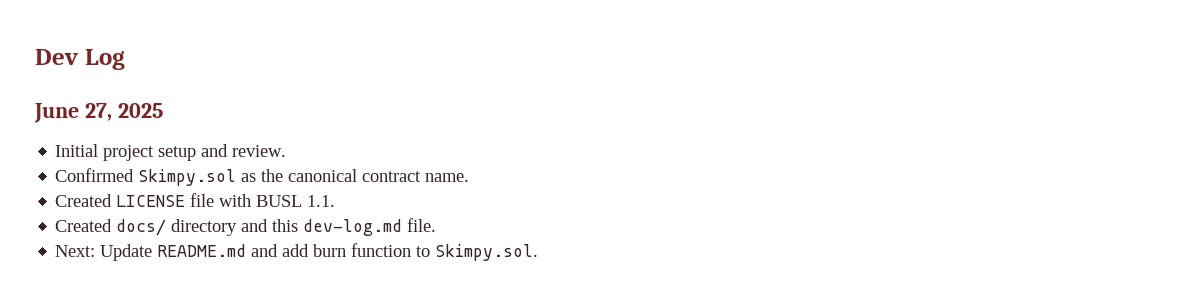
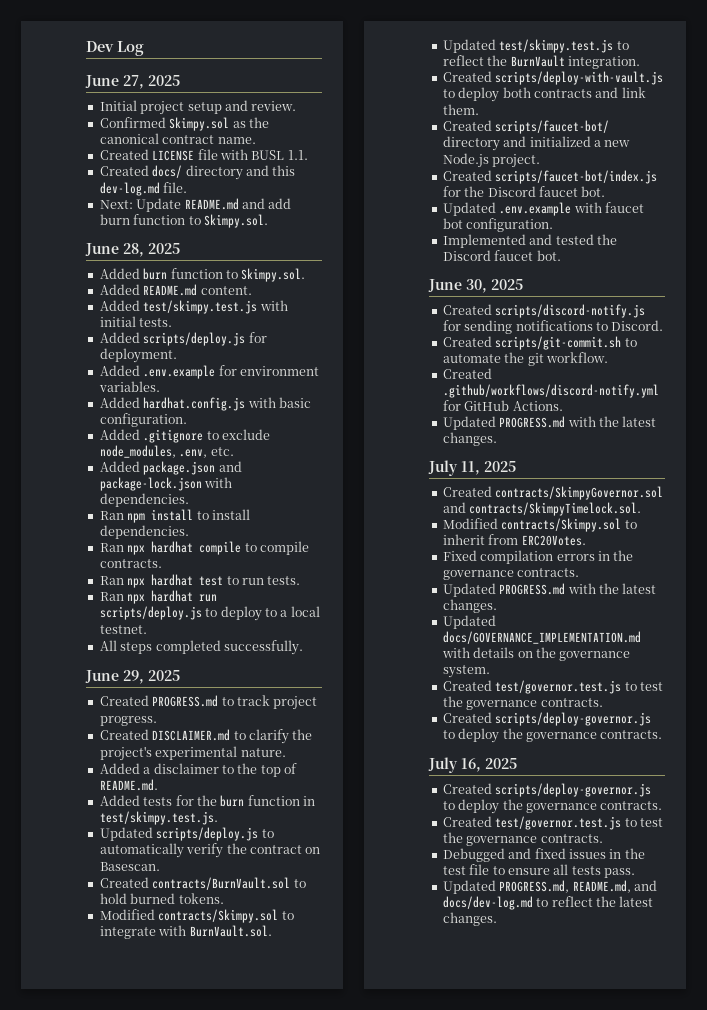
(539, 252) none -> [85,243,180,257] [99,268,306,282] [99,284,252,296] [99,300,288,314] [99,316,173,327] [99,332,267,346] [99,348,177,363] [99,365,319,379] [98,381,160,392] [99,397,311,411] [99,413,187,427] [99,429,270,443] [99,445,234,458] [99,461,242,475] [99,477,233,491] [99,493,189,507] [99,509,250,523] [99,525,189,539] [99,541,309,555] [99,559,162,568] [99,574,301,588] [99,590,218,604] [99,606,320,621] [99,625,147,634] [99,640,303,655] [85,670,180,684] [99,695,318,710] [99,716,157,726] [99,729,313,744] [99,746,286,761] [99,763,297,777] [99,779,158,791] [99,795,315,807] [99,811,218,825] [99,827,274,841] [99,843,321,858] [99,862,160,871] [99,877,306,890] [99,893,224,904] [99,909,294,923] [99,925,272,939] [442,39,629,53] [442,55,640,69] [442,71,664,85] [442,87,646,102] [442,104,479,115] [442,120,610,134] [442,136,631,151] [442,153,541,168] [442,170,658,184] [442,186,606,197] [442,202,644,216] [442,218,554,232] [442,234,617,248] [442,250,561,261] [428,279,523,293] [442,304,646,318] [442,320,664,334] [442,336,637,350] [442,352,608,366] [442,368,492,379] [442,384,659,398] [442,400,563,411] [442,416,657,430] [442,432,497,446] [428,460,516,476] [442,486,664,500] [442,502,642,516] [442,518,637,532] [442,534,586,546] [442,550,634,564] [442,568,580,580] [442,583,657,597] [442,599,497,613] [442,615,496,629] [442,631,641,644] [441,647,631,661] [442,665,490,678] [442,680,663,694] [442,696,603,710] [442,712,652,726] [442,728,663,743] [428,757,517,773] [442,783,652,797] [442,799,663,814] [442,816,663,830] [442,832,603,846] [442,848,645,862] [442,864,635,878] [442,880,657,894] [442,896,654,910] [442,912,497,926] // June 28, 2025 // Added burn function to Skimpy.sol. // Added README.md content. // Added test/skimpy.test.js with initial tests. // Added scripts/deploy.js for deployment. // Added .env.example for environment variables. // Added hardhat.config.js with basic configuration. // Added .gitignore to exclude node_modules, .env, etc. // Added package.json and package-lock.json with dependencies. // Ran npm install to install dependencies. // Ran npx hardhat compile to compile contracts. // Ran npx hardhat test to run tests. // Ran npx hardhat run scripts/deploy.js to deploy to a local testnet. // All steps completed successfully. // June 29, 2025 // Created PROGRESS.md to track project progress. // Created DISCLAIMER.md to clarify the project's experimental nature. // Added a disclaimer to the top of README.md. // Added tests for the burn function in test/skimpy.test.js. // Updated scripts/deploy.js to automatically verify the contract on Basescan. // Created contracts/BurnVault.sol to hold burned tokens. // Modified contracts/Skimpy.sol to integrate with BurnVault.sol. // Updated test/skimpy.test.js to reflect the BurnVault integration. // Created scripts/deploy-with-vault.js to deploy both contracts and link them. // Created scripts/faucet-bot/ directory and initialized a new Node.js project. // Created scripts/faucet-bot/index.js for the Discord faucet bot. // Updated .env.example with faucet bot configuration. // Implemented and tested the Discord faucet bot. // June 30, 2025 // Created scripts/discord-notify.js for sending notifications to Discord. // Created scripts/git-commit.sh to automate the git workflow. // Created .github/workflows/discord-notify.yml for GitHub Actions. // Updated PROGRESS.md with the latest changes. // July 11, 2025 // Created contracts/SkimpyGovernor.sol and contracts/SkimpyTimelock.sol. // Modified contracts/Skimpy.sol to inherit from ERC20Votes. // Fixed compilation errors in the governance contracts. // Updated PROGRESS.md with the latest changes. // Updated docs/GOVERNANCE_IMPLEMENTATION.md with details on the governance system. // Created test/governor.test.js to test the governance contracts. // Created scripts/deploy-governor.js to deploy the governance contracts. // July 16, 2025 // Created scripts/deploy-governor.js to deploy the governance contracts. // Created test/governor.test.js to test the governance contracts. // Debugged and fixed issues in the test file to ensure all tests pass. // Updated PROGRESS.md, README.md, and docs/dev-log.md to reflect the latest changes.

